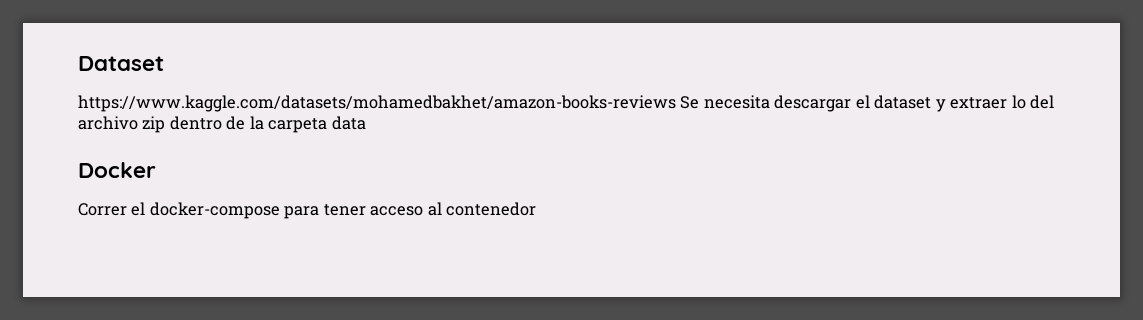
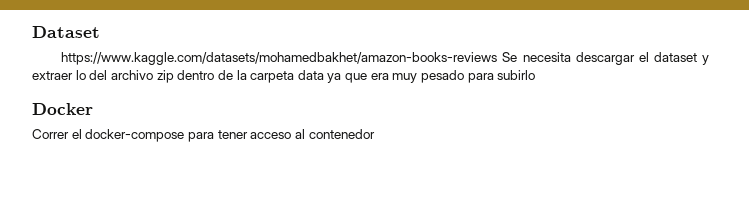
(366, 123) none -> [327,70,536,83] ya que era muy pesado para subirlo

